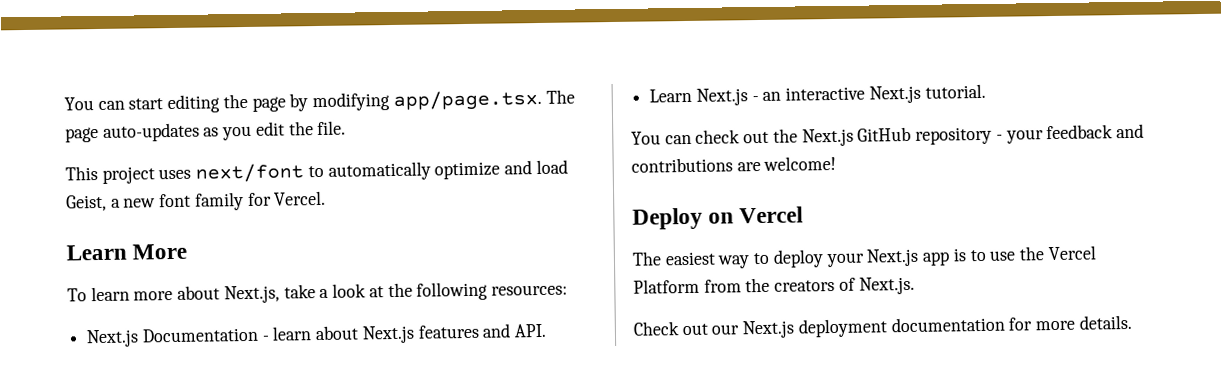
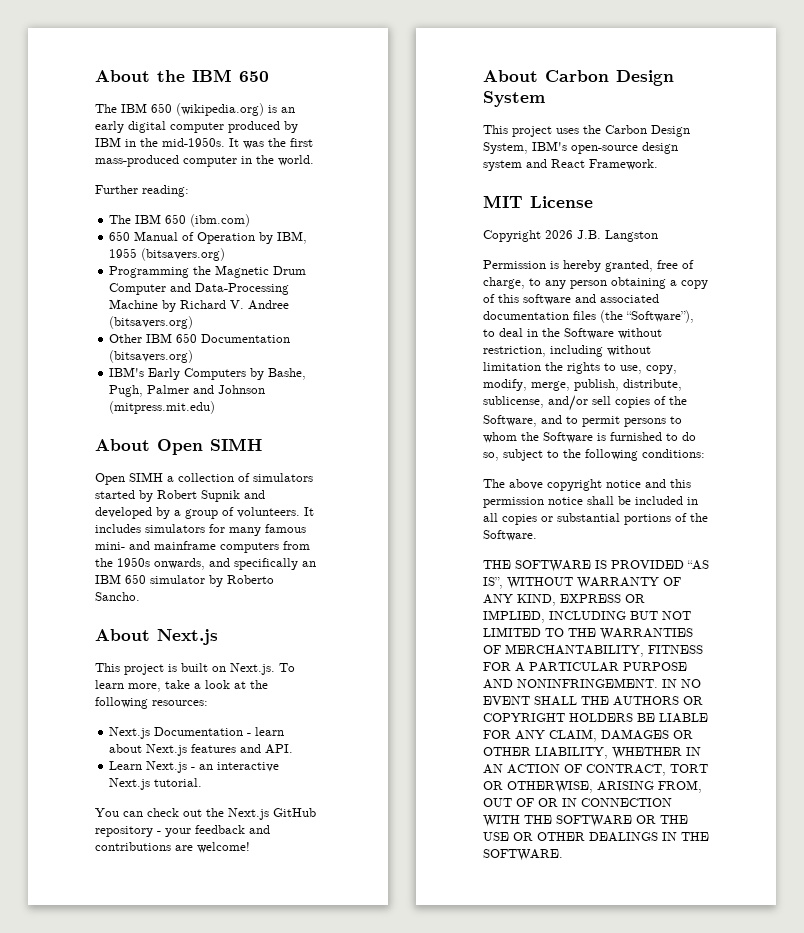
[64,89,575,114] [65,120,347,143] [65,159,568,184] [66,190,327,212] [66,243,188,261] [67,285,280,304] You can start editing the page by modifying app/page.tsx. The page auto-updates as you edit the file. // This project uses next/font to automatically optimize and load Geist, a new font family for Vercel. // Learn More // To learn more about Next.js, -> [95,69,269,82] [95,103,295,116] [95,121,298,133] [95,137,313,149] [95,155,314,167] [95,185,189,197] [109,214,251,227] [109,231,308,244] [109,248,226,261] [109,265,307,278] [109,283,290,295] [109,299,290,312] [109,316,194,329] [109,333,291,343] [109,350,194,363] [109,367,307,380] [109,385,266,397] [109,401,216,414] [95,438,262,455] [95,472,313,485] [95,490,265,502] [95,507,314,519] [95,524,306,536] [95,541,310,553] [95,557,316,570] [95,574,274,587] [95,592,140,601] [95,629,218,645] [95,663,295,675] [95,680,161,692] About the IBM 650 // The IBM 650 (wikipedia.org) is an early digital computer produced by IBM in the mid-1950s. It was the first mass-produced computer in the world. // Further reading: // The IBM 650 (ibm.com) // 650 Manual of Operation by IBM, 1955 (bitsavers.org) // Programming the Magnetic Drum Computer and Data-Processing Machine by Richard V. Andree (bitsavers.org) // Other IBM 650 Documentation (bitsavers.org) // IBM's Early Computers by Bashe, Pugh, Palmer and Johnson (mitpress.mit.edu) // About Open SIMH // Open SIMH a collection of simulators started by Robert Supnik and developed by a group of volunteers. It includes simulators for many famous mini- and mainframe computers from the 1950s onwards, and specifically an IBM 650 simulator by Roberto Sancho. // About Next.js // This project is built on Next.js. To learn more,
[632,206,804,230] [632,245,1096,269] [633,276,915,295] [633,314,1132,339] Deploy on Vercel // The easiest way to deploy your Next.js app is to use the Vercel Platform from the creators of Next.js. // Check out our Next.js deployment documentation for more details. -> [483,70,674,86] [483,91,545,107] [483,125,690,137] [483,141,678,154] [483,159,658,171] [483,195,593,208] [483,230,658,242] [483,260,694,272] [483,277,708,289] [483,294,659,305] [483,310,694,323] [483,328,662,339] [483,345,651,357] [483,362,677,374] [483,379,682,391] [483,395,687,411] [483,415,682,427] [483,432,696,443] [483,449,705,461] [483,479,691,491] [483,496,698,508] [483,513,708,525] [483,530,537,541] [483,560,709,572] [483,577,681,589] [483,594,645,606] [483,610,691,623] [483,627,693,640] [483,644,703,657] [483,662,687,672] [483,678,701,689] [483,696,703,706] [483,713,708,723] [483,729,693,742] [483,747,701,759] [483,764,708,776] [483,780,702,793] [483,798,672,807] [483,815,688,827] [483,832,709,842] [483,849,563,861] About Carbon Design System // This project uses the Carbon Design System, IBM's open-source design system and React Framework. // MIT License // Copyright 2026 J.B. Langston // Permission is hereby granted, free of charge, to any person obtaining a copy of this software and associated documentation files (the “Software”), to deal in the Software without restriction, including without limitation the rights to use, copy, modify, merge, publish, distribute, sublicense, and/or sell copies of the Software, and to permit persons to whom the Software is furnished to do so, subject to the following conditions: // The above copyright notice and this permission notice shall be included in all copies or substantial portions of the Software. // THE SOFTWARE IS PROVIDED “AS IS”, WITHOUT WARRANTY OF ANY KIND, EXPRESS OR IMPLIED, INCLUDING BUT NOT LIMITED TO THE WARRANTIES OF MERCHANTABILITY, FITNESS FOR A PARTICULAR PURPOSE AND NONINFRINGEMENT. IN NO EVENT SHALL THE AUTHORS OR COPYRIGHT HOLDERS BE LIABLE FOR ANY CLAIM, DAMAGES OR OTHER LIABILITY, WHETHER IN AN ACTION OF CONTRACT, TORT OR OTHERWISE, ARISING FROM, OUT OF OR IN CONNECTION WITH THE SOFTWARE OR THE USE OR OTHER DEALINGS IN THE SOFTWARE.

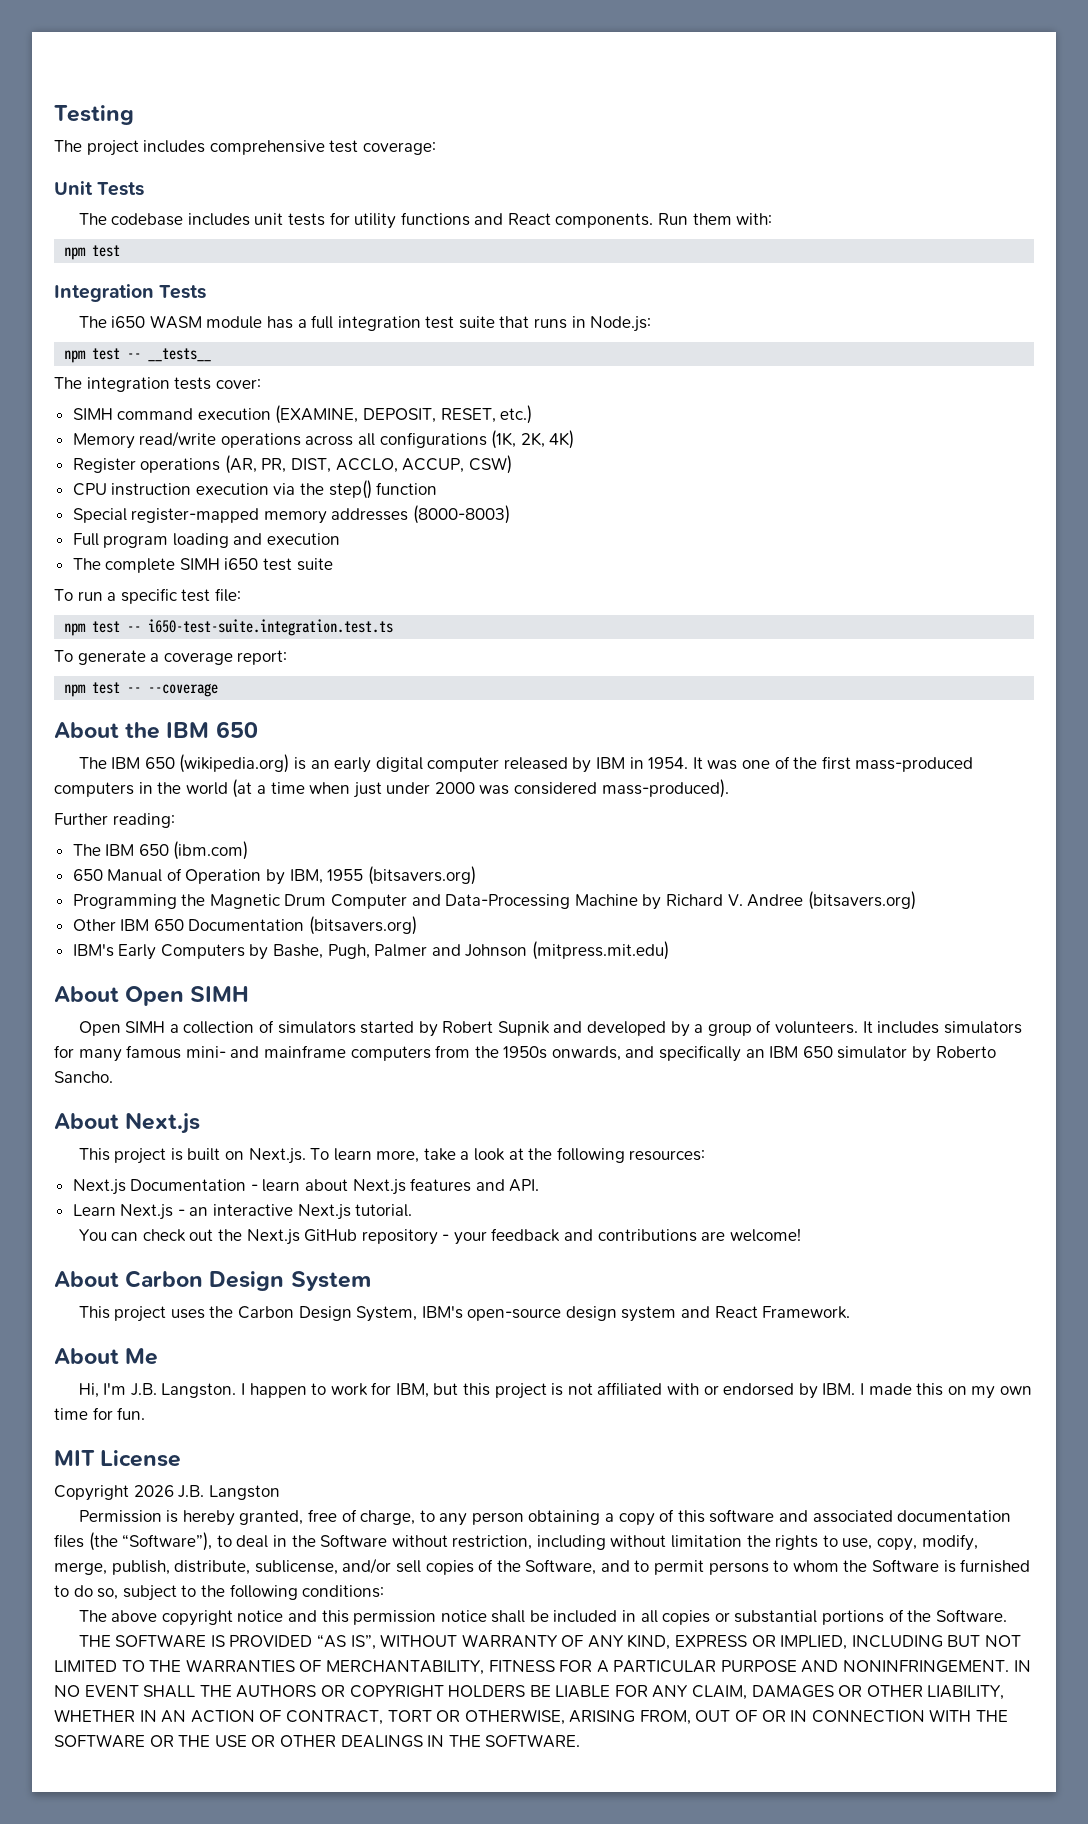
(95, 76) none -> [54,105,134,125] [54,140,436,156] [54,181,145,196] [78,212,773,229] [64,245,121,260] [54,284,207,302] [78,315,652,332] [64,348,212,363] [54,377,261,392] [72,405,533,424] [72,430,575,449] [72,455,512,474] [72,480,438,499] [72,505,511,524] [72,533,341,548] [72,558,333,573] [54,588,241,604] [64,619,394,636] [54,650,288,665] [64,682,219,697] Testing // The project includes comprehensive test coverage: // Unit Tests // The codebase includes unit tests for utility functions and React components. Run them with: // npm test // Integration Tests // The i650 WASM module has a full integration test suite that runs in Node.js: // npm test -- __tests__ // The integration tests cover: // SIMH command execution (EXAMINE, DEPOSIT, RESET, etc.) // Memory read/write operations across all configurations (1K, 2K, 4K) // Register operations (AR, PR, DIST, ACCLO, ACCUP, CSW) // CPU instruction execution via the step() function // Special register-mapped memory addresses (8000-8003) // Full program loading and execution // The complete SIMH i650 test suite // To run a specific test file: // npm test -- i650-test-suite.integration.test.ts // To generate a coverage report: // npm test -- --coverage //
[228,121,280,133] produced -> [503,757,568,770] released
[140,137,264,149] the mid-1950s. It was -> [648,756,790,770] 1954. It was one of
[183,155,314,167] computer in the world. -> [54,779,729,798] computers in the world (at a time when just under 2000 was considered mass-produced).
(658, 164) none -> [54,1348,159,1365] [78,1382,1032,1399] [54,1407,146,1420] // About Me // Hi, I'm J.B. Langston. I happen to work for IBM, but this project is not affiliated with or endorsed by IBM. I made this on my own time for fun.

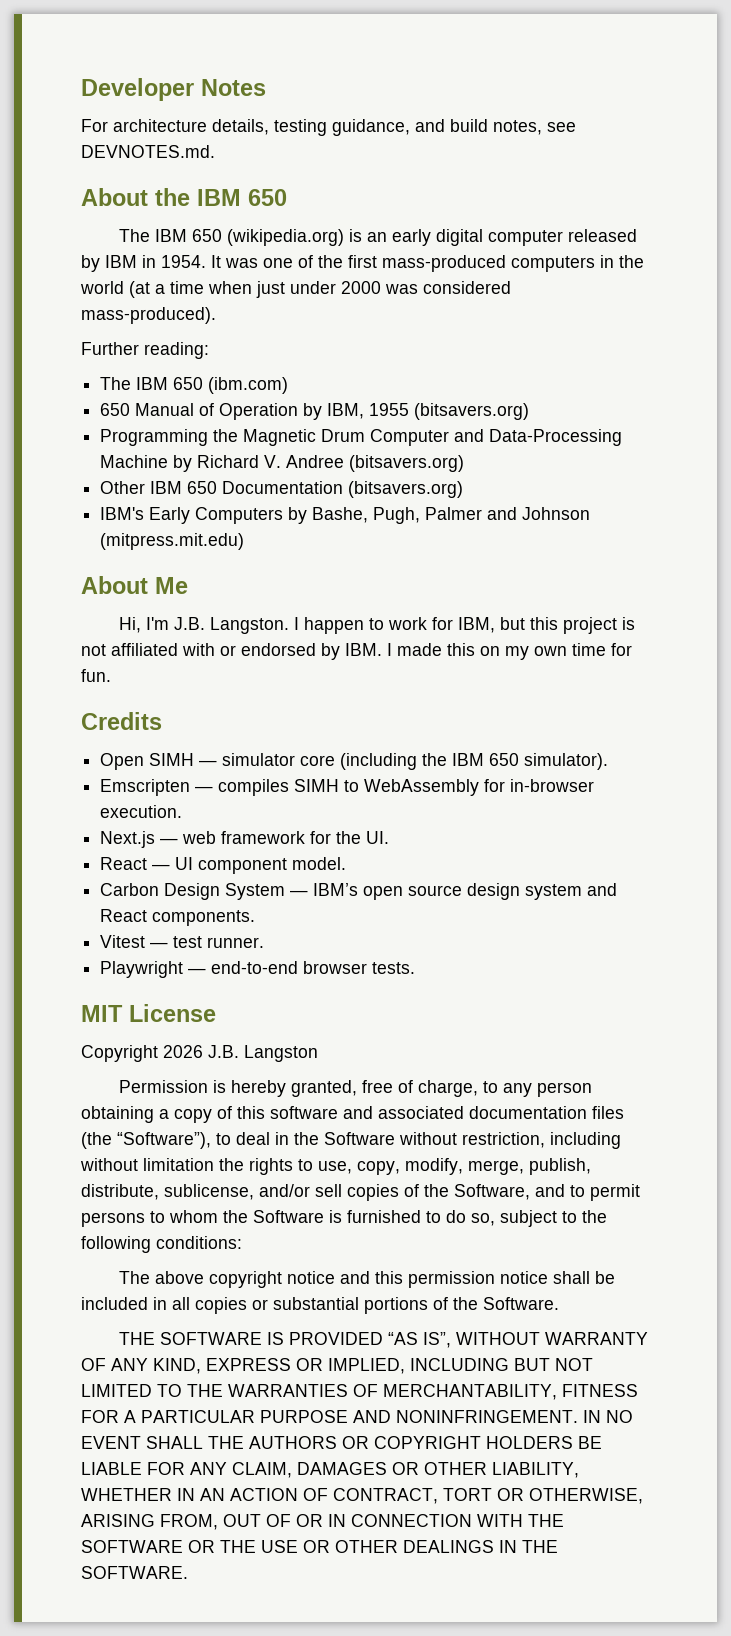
[54,105,134,125] [54,140,436,156] [54,181,145,196] [78,212,773,229] [64,245,121,260] [54,284,207,302] [78,315,652,332] [64,348,212,363] [54,377,261,392] [72,405,533,424] [72,430,575,449] [72,455,512,474] [72,480,438,499] [72,505,511,524] [72,533,341,548] [72,558,333,573] [54,588,241,604] [64,619,394,636] [54,650,288,665] [64,682,219,697] Testing // The project includes comprehensive test coverage: // Unit Tests // The codebase includes unit tests for utility functions and React components. Run them with: // npm test // Integration Tests // The i650 WASM module has a full integration test suite that runs in Node.js: // npm test -- __tests__ // The integration tests cover: // SIMH command execution (EXAMINE, DEPOSIT, RESET, etc.) // Memory read/write operations across all configurations (1K, 2K, 4K) // Register operations (AR, PR, DIST, ACCLO, ACCUP, CSW) // CPU instruction execution via the step() function // Special register-mapped memory addresses (8000-8003) // Full program loading and execution // The complete SIMH i650 test suite // To run a specific test file: // npm test -- i650-test-suite.integration.test.ts // To generate a coverage report: // npm test -- --coverage -> [81,78,266,101] [81,119,576,136] [81,145,215,158] Developer Notes // For architecture details, testing guidance, and build notes, see DEVNOTES.md.
[54,986,250,1006] [78,1020,1022,1037] [54,1045,996,1062] [54,1071,113,1083] [54,1112,201,1134] [78,1147,706,1164] [72,1178,540,1195] [72,1204,413,1220] [78,1228,801,1245] [54,1270,371,1291] [78,1306,851,1322] // About Open SIMH // Open SIMH a collection of simulators started by Robert Supnik and developed by a group of volunteers. It includes simulators for many famous mini- and mainframe computers from the 1950s onwards, and specifically an IBM 650 simulator by Roberto Sancho. // About Next.js // This project is built on Next.js. To learn more, take a look at the following resources: // Next.js Documentation - learn about Next.js features and API. // Learn Next.js - an interactive Next.js tutorial. // You can check out the Next.js GitHub repository - your feedback and contributions are welcome! // About Carbon Design System // This project uses the Carbon Design System, IBM's open-source design system and React Framework. -> (245, 541) none
(146, 1413) none -> [81,712,162,730] [100,753,609,770] [100,779,595,796] [100,805,183,818] [100,831,390,848] [100,857,347,874] [100,883,618,900] [100,909,256,926] [100,935,265,948] [100,961,416,978] // Credits // Open SIMH — simulator core (including the IBM 650 simulator). // Emscripten — compiles SIMH to WebAssembly for in-browser execution. // Next.js — web framework for the UI. // React — UI component model. // Carbon Design System — IBM’s open source design system and React components. // Vitest — test runner. // Playwright — end-to-end browser tests.

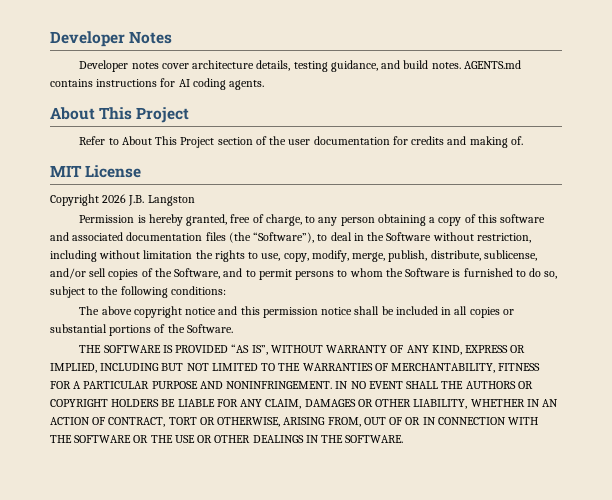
[81,119,108,132] For -> [79,60,189,72] Developer notes cover
[493,120,576,135] [81,145,215,158] [81,188,287,206] [119,229,638,246] [81,255,644,272] [80,281,511,298] [81,307,216,324] [81,342,209,359] [100,377,289,394] [100,403,530,420] [100,429,623,446] [100,455,465,472] [100,481,464,498] [100,507,591,524] [100,533,245,550] [81,576,188,594] [119,617,636,634] [81,643,632,660] [81,669,111,682] [81,712,162,730] [100,753,609,770] [100,779,595,796] [100,805,183,818] [100,831,390,848] [100,857,347,874] [100,883,618,900] [100,909,256,926] [100,935,265,948] [100,961,416,978] notes, see DEVNOTES.md. // About the IBM 650 // The IBM 650 (wikipedia.org) is an early digital computer released by IBM in 1954. It was one of the first mass-produced computers in the world (at a time when just under 2000 was considered mass-produced). // Further reading: // The IBM 650 (ibm.com) // 650 Manual of Operation by IBM, 1955 (bitsavers.org) // Programming the Magnetic Drum Computer and Data-Processing Machine by Richard V. Andree (bitsavers.org) // Other IBM 650 Documentation (bitsavers.org) // IBM's Early Computers by Bashe, Pugh, Palmer and Johnson (mitpress.mit.edu) // About Me // Hi, I'm J.B. Langston. I happen to work for IBM, but this project is not affiliated with or endorsed by IBM. I made this on my own time for fun. // Credits // Open SIMH — simulator core (including the IBM 650 simulator). // Emscripten — compiles SIMH to WebAssembly for in-browser execution. // Next.js — web framework for the UI. // React — UI component model. // Carbon Design System — IBM’s open source design system and React components. // Vitest — test runner. // Playwright — end-to-end browser tests. -> [431,60,521,69] [50,78,265,90] [50,107,190,123] [79,136,523,148] notes. AGENTS.md contains instructions for AI coding agents. // About This Project // Refer to About This Project section of the user documentation for credits and making of.

